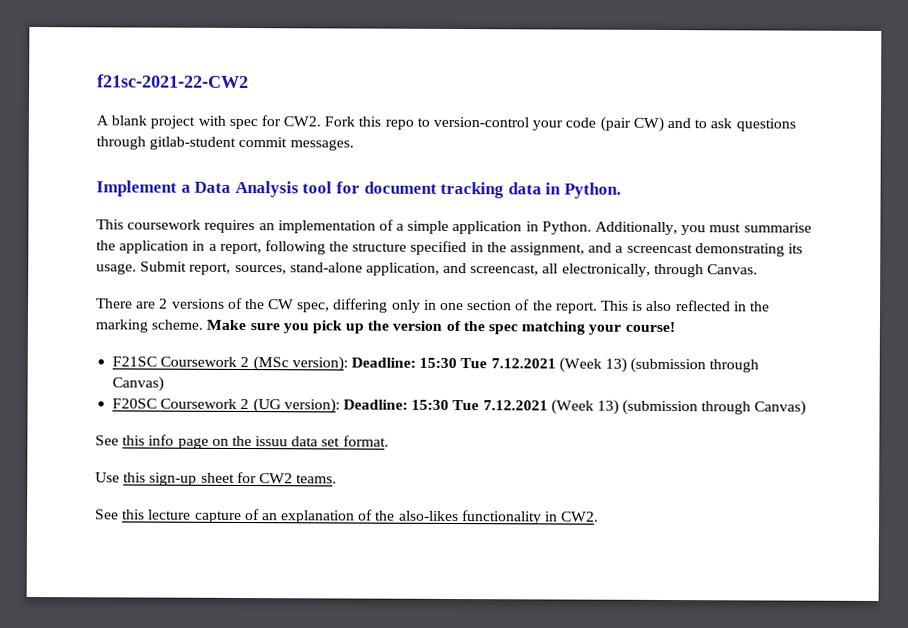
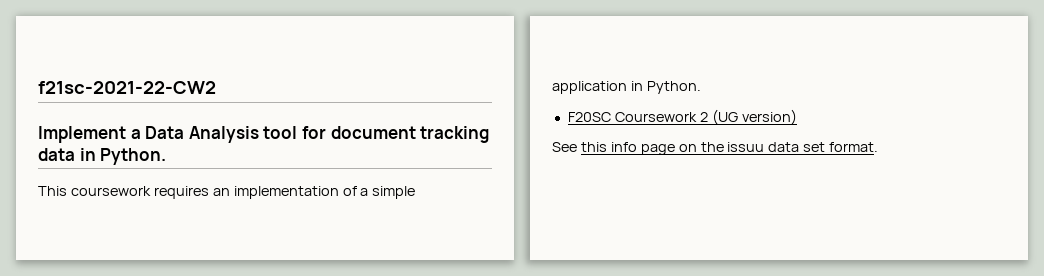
[96,115,796,132] [96,136,354,151] // A blank project with spec for CW2. Fork this repo to version-control your code (pair CW) and to ask questions through gitlab-student commit messages. -> (216, 87) none
[595,221,812,236] [96,240,803,257] [96,261,759,278] [96,297,770,314] [95,319,675,335] [112,356,760,374] [112,376,165,392] [112,398,807,416] Additionally, you must summarise the application in a report, following the structure specified in the assignment, and a screencast demonstrating its usage. Submit report, sources, stand-alone application, and screencast, all electronically, through Canvas. // There are 2 versions of the CW spec, differing only in one section of the report. This is also reflected in the marking scheme. Make sure you pick up the version of the spec matching your course! // F21SC Coursework 2 (MSc version): Deadline: 15:30 Tue 7.12.2021 (Week 13) (submission through Canvas) // F20SC Coursework 2 (UG version): Deadline: 15:30 Tue 7.12.2021 (Week 13) (submission through Canvas) -> [567,109,797,125] // F20SC Coursework 2 (UG version)
[95,471,338,486] [95,509,600,525] // Use this sign-up sheet for CW2 teams. // See this lecture capture of an explanation of the also-likes functionality in CW2. -> (879, 147) none

